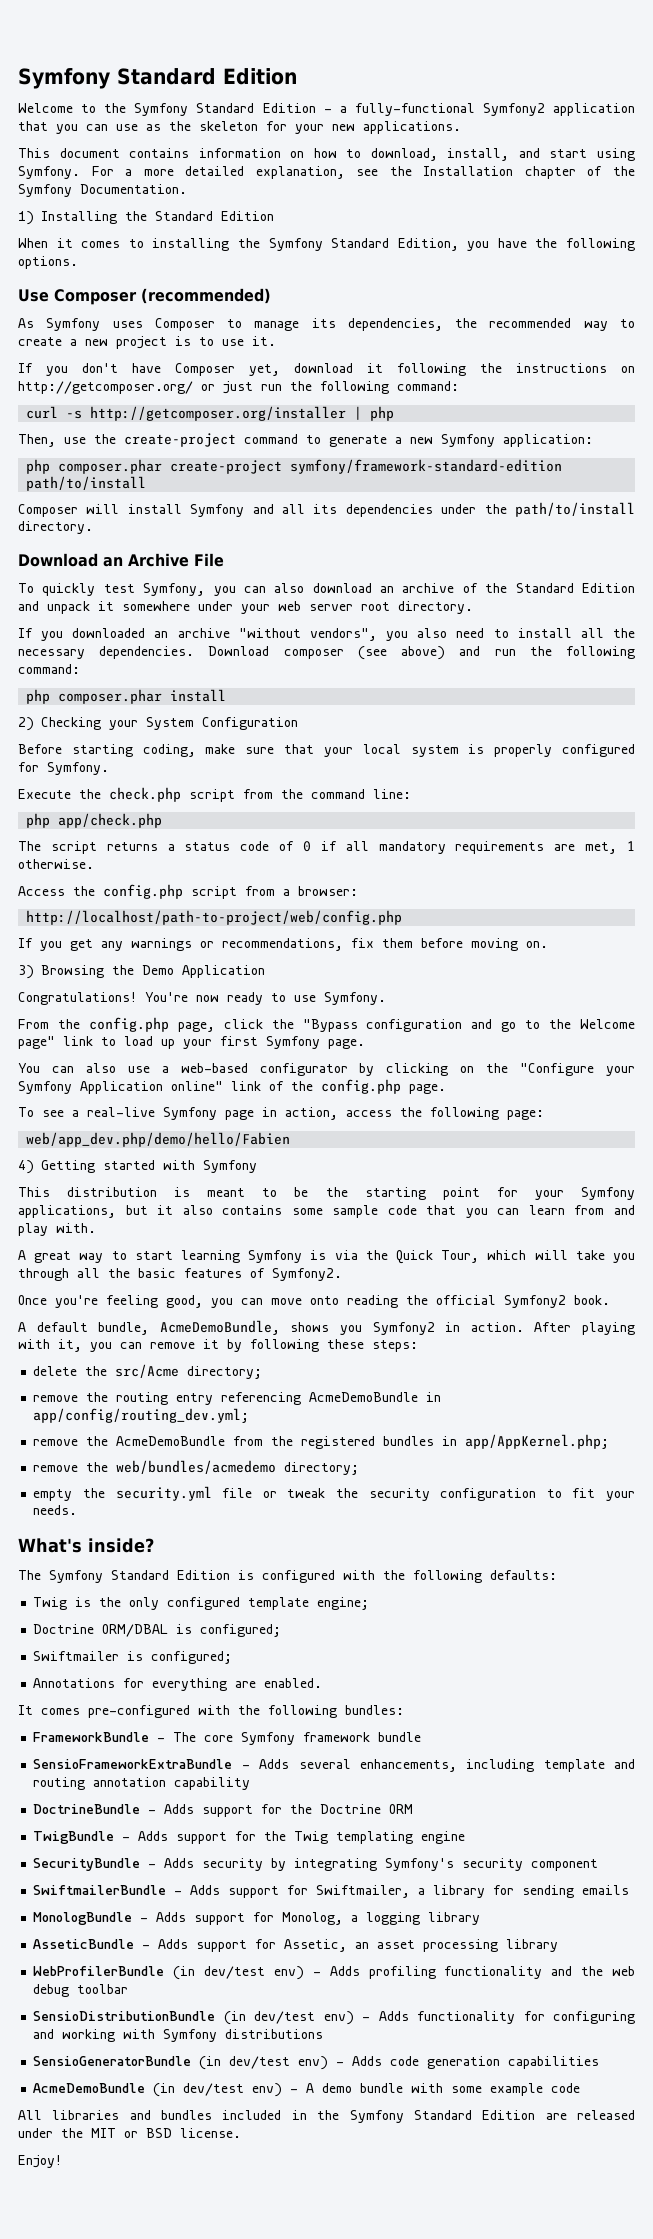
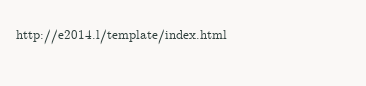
[18,68,297,89] [18,103,636,116] [18,121,461,134] [18,148,635,161] [18,166,635,179] [18,184,187,197] [18,211,274,225] [18,238,635,251] [18,256,78,269] [18,288,271,305] [18,318,635,331] [18,336,276,349] [18,363,635,376] [18,381,459,394] [26,406,395,421] [18,433,593,447] [26,459,563,474] [26,476,147,491] [18,502,635,517] [18,521,93,534] [18,553,224,567] [18,583,635,596] [18,601,473,614] [18,628,635,641] [18,646,635,660] [18,664,80,674] [26,689,227,704] [18,717,298,731] [18,744,635,757] [18,762,109,775] [18,787,411,802] [26,813,163,828] [18,841,635,854] [18,859,94,869] [18,884,358,899] [26,910,403,925] [18,938,548,951] [18,965,265,979] [18,992,386,1005] [18,1017,635,1032] [18,1036,365,1049] [18,1063,636,1076] [18,1079,446,1094] [18,1107,544,1120] [26,1132,291,1147] [18,1160,257,1174] [18,1187,636,1200] [18,1205,636,1218] [18,1223,96,1236] [18,1250,635,1264] [18,1268,342,1281] [18,1295,610,1308] [18,1320,636,1335] [18,1339,418,1352] [33,1364,263,1379] [33,1392,442,1405] [33,1408,250,1423] [33,1434,610,1449] [33,1460,360,1475] [33,1486,636,1501] [33,1505,78,1515] [18,1538,154,1553] [18,1570,557,1583] [33,1597,370,1610] [33,1624,282,1637] [33,1651,233,1664] [33,1678,323,1691] [18,1705,404,1718] [33,1732,422,1745] [33,1759,635,1772] [33,1777,251,1790] [33,1804,414,1817] [33,1831,466,1844] [33,1858,599,1871] [33,1885,630,1898] [33,1912,481,1925] [33,1939,559,1952] [33,1966,636,1980] [33,1984,129,1997] [33,2011,635,2025] [33,2029,324,2042] [33,2056,600,2070] [33,2083,581,2097] [18,2110,636,2123] [18,2128,241,2138] [18,2155,62,2168] Symfony Standard Edition // Welcome to the Symfony Standard Edition - a fully-functional Symfony2 application that you can use as the skeleton for your new applications. // This document contains information on how to download, install, and start using Symfony. For a more detailed explanation, see the Installation chapter of the Symfony Documentation. // 1) Installing the Standard Edition // When it comes to installing the Symfony Standard Edition, you have the following options. // Use Composer (recommended) // As Symfony uses Composer to manage its dependencies, the recommended way to create a new project is to use it. // If you don't have Composer yet, download it following the instructions on http://getcomposer.org/ or just run the following command: // curl -s http://getcomposer.org/installer | php // Then, use the create-project command to generate a new Symfony application: // php composer.phar create-project symfony/framework-standard-edition path/to/install // Composer will install Symfony and all its dependencies under the path/to/install directory. // Download an Archive File // To quickly test Symfony, you can also download an archive of the Standard Edition and unpack it somewhere under your web server root directory. // If you downloaded an archive "without vendors", you also need to install all the necessary dependencies. Download composer (see above) and run the following command: // php composer.phar install // 2) Checking your System Configuration // Before starting coding, make sure that your local system is properly configured for Symfony. // Execute the check.php script from the command line: // php app/check.php // The script returns a status code of 0 if all mandatory requirements are met, 1 otherwise. // Access the config.php script from a browser: // http://localhost/path-to-project/web/config.php // If you get any warnings or recommendations, fix them before moving on. // 3) Browsing the Demo Application // Congratulations! You're now ready to use Symfony. // From the config.php page, click the "Bypass configuration and go to the Welcome page" link to load up your first Symfony page. // You can also use a web-based configurator by clicking on the "Configure your Symfony Application online" link of the config.php page. // To see a real-live Symfony page in action, access the following page: // web/app_dev.php/demo/hello/Fabien // 4) Getting started with Symfony // This distribution is meant to be the starting point for your Symfony applications, but it also contains some sample code that you can learn from and play with. // A great way to start learning Symfony is via the Quick Tour, which will take you through all the basic features of Symfony2. // Once you're feeling good, you can move onto reading the official Symfony2 book. // A default bundle, AcmeDemoBundle, shows you Symfony2 in action. After playing with it, you can remove it by following these steps: // delete the src/Acme directory; // remove the routing entry referencing AcmeDemoBundle in app/config/routing_dev.yml; // remove the AcmeDemoBundle from the registered bundles in app/AppKernel.php; // remove the web/bundles/acmedemo directory; // empty the security.yml file or tweak the security configuration to fit your needs. // What's inside? // The Symfony Standard Edition is configured with the following defaults: // Twig is the only configured template engine; // Doctrine ORM/DBAL is configured; // Swiftmailer is configured; // Annotations for everything are enabled. // It comes pre-configured with the following bundles: // FrameworkBundle - The core Symfony framework bundle // SensioFrameworkExtraBundle - Adds several enhancements, including template and routing annotation capability // DoctrineBundle - Adds support for the Doctrine ORM // TwigBundle - Adds support for the Twig templating engine // SecurityBundle - Adds security by integrating Symfony's security component // SwiftmailerBundle - Adds support for Swiftmailer, a library for sending emails // MonologBundle - Adds support for Monolog, a logging library // AsseticBundle - Adds support for Assetic, an asset processing library // WebProfilerBundle (in dev/test env) - Adds profiling functionality and the web debug toolbar // SensioDistributionBundle (in dev/test env) - Adds functionality for configuring and working with Symfony distributions // SensioGeneratorBundle (in dev/test env) - Adds code generation capabilities // AcmeDemoBundle (in dev/test env) - A demo bundle with some example code // All libraries and bundles included in the Symfony Standard Edition are released under the MIT or BSD license. // Enjoy! -> [16,29,227,45] http://e2014.l/template/index.html

